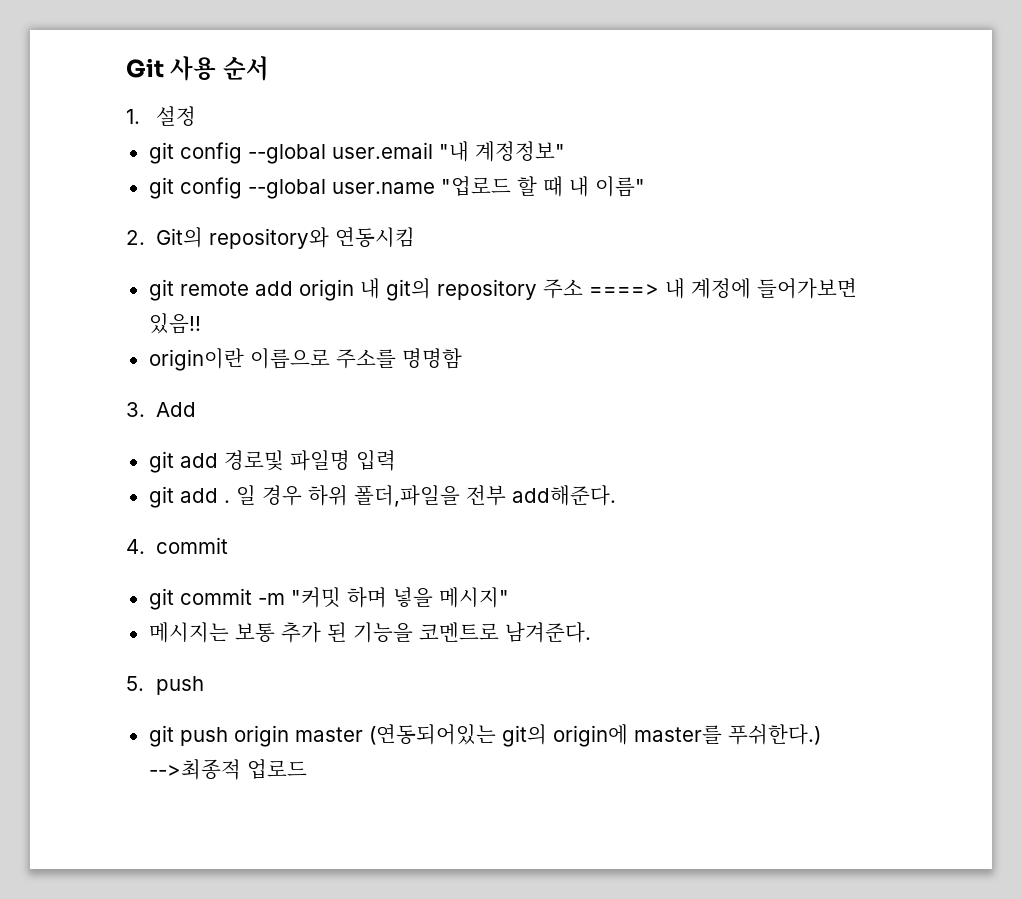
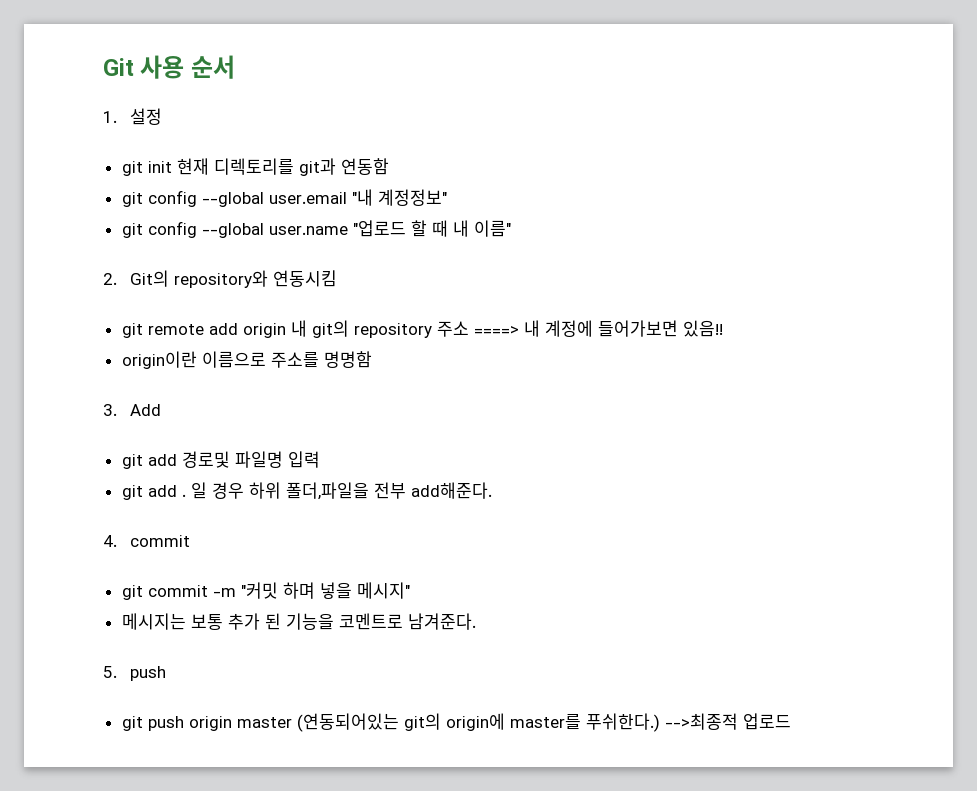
(196, 116) none -> [121,158,389,176] // git init 현재 디렉토리를 git과 연동함

